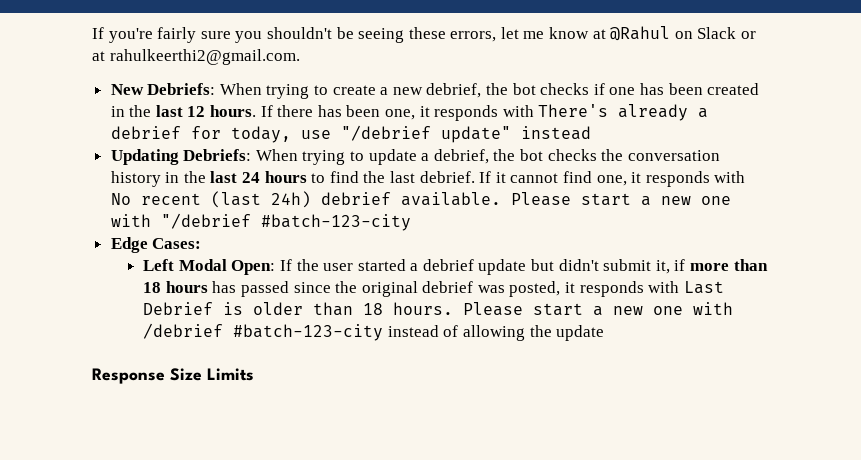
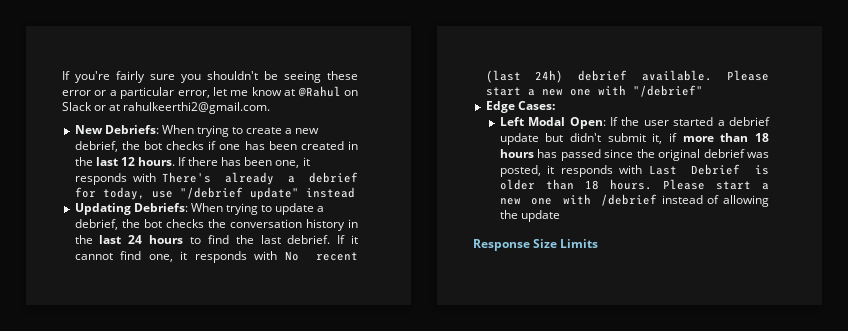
[450,31,497,42] errors, -> [62,87,210,99] error or a particular error,
[160,213,411,231] "/debrief #batch-123-city -> [632,85,703,97] "/debrief"
[233,324,384,341] #batch-123-city -> (658, 200) none

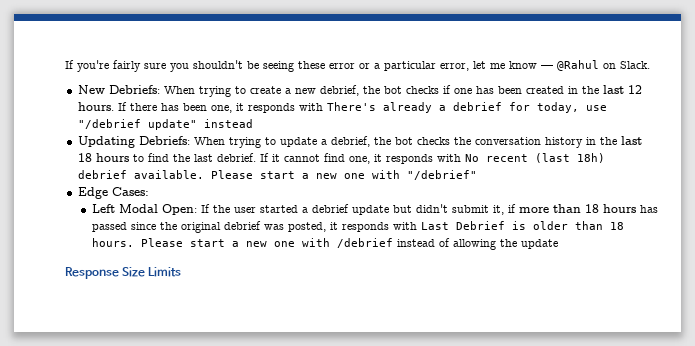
[284,89,296,96] at -> [541,65,553,69] —
[62,102,271,114] Slack or at rahulkeerthi2@gmail.com. -> [620,61,650,69] Slack.
[128,235,143,244] 24 -> [77,153,92,162] 18
[535,70,564,83] 24h) -> [576,153,605,163] 18h)

